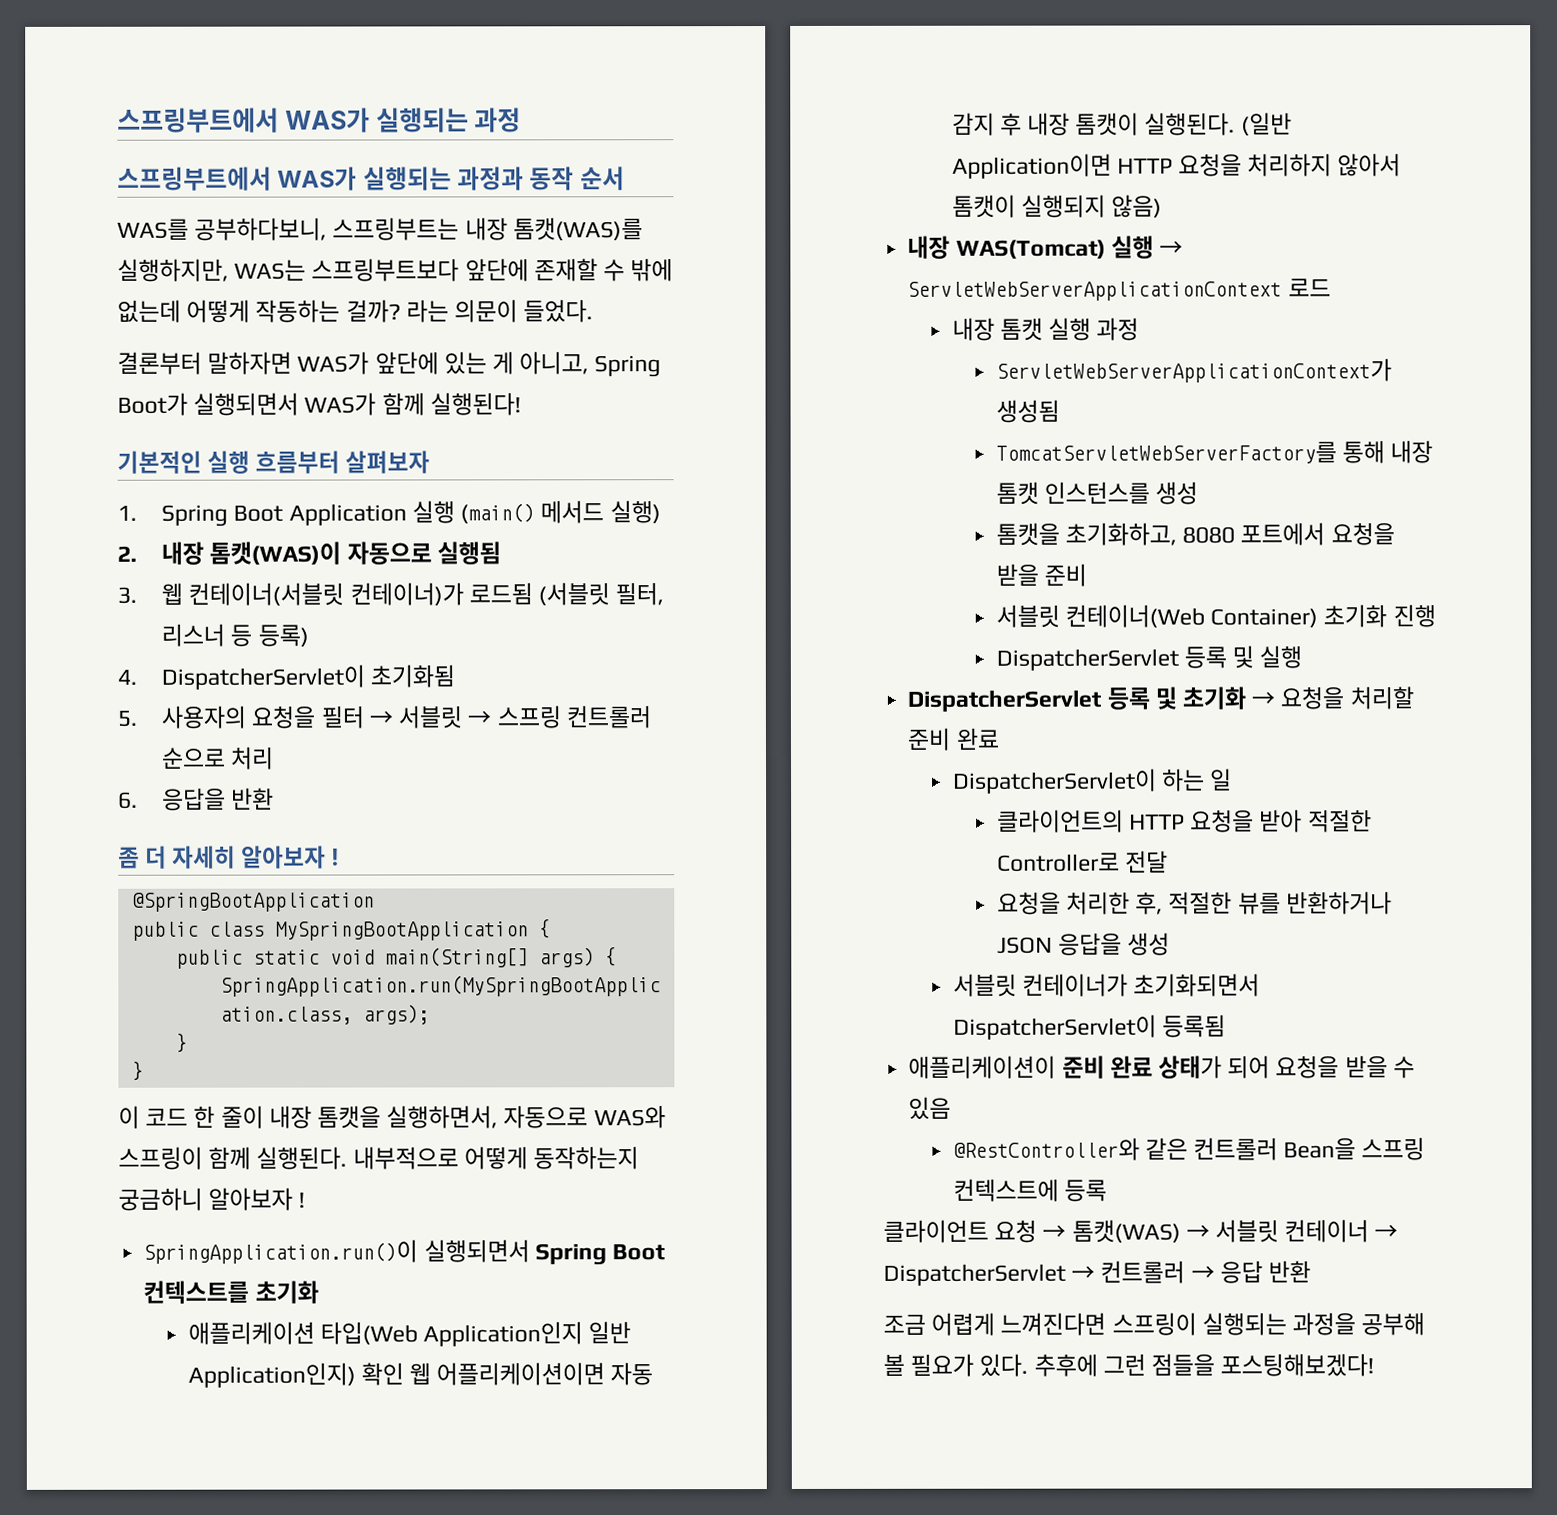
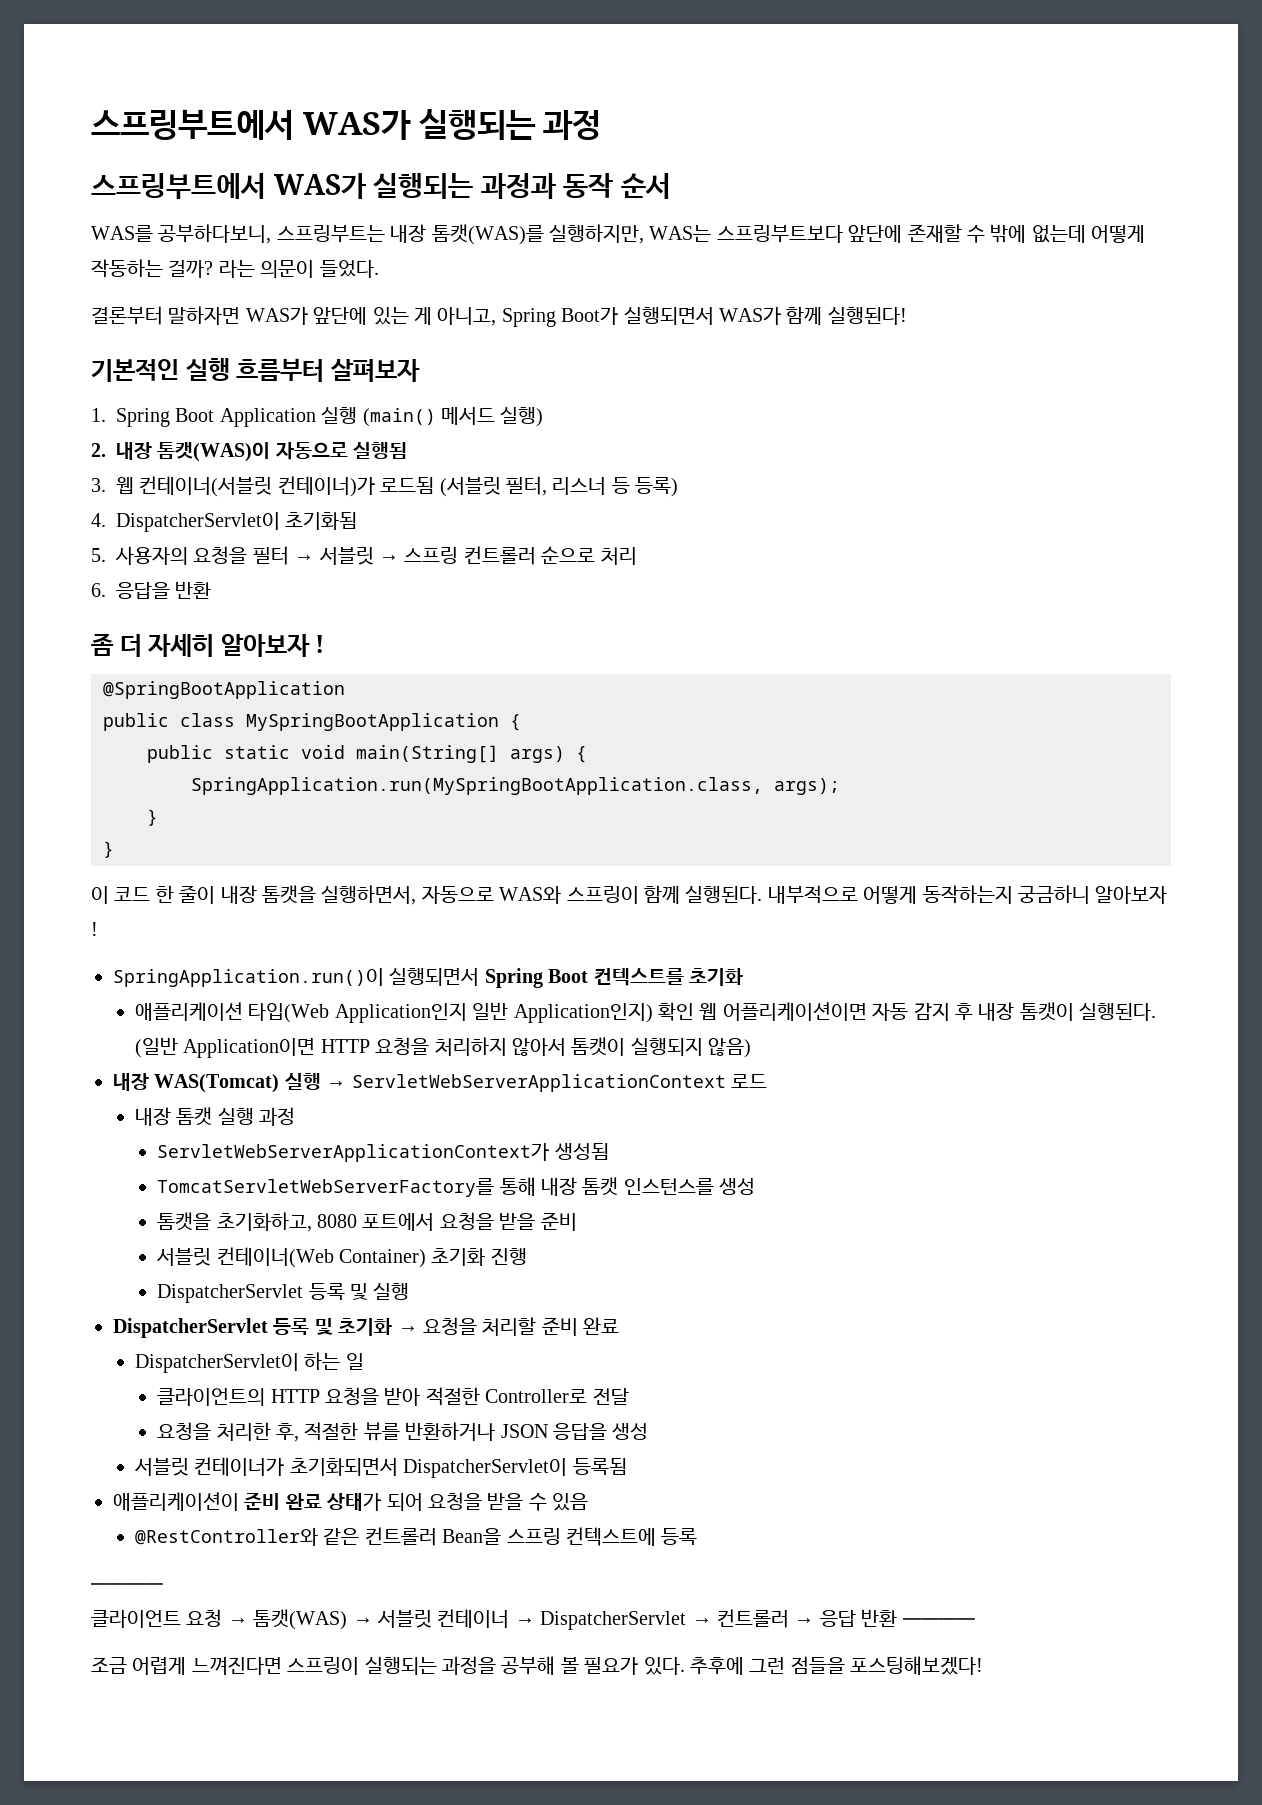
(1107, 1190) none -> [91,1583,163,1590] // ━━━━
(1312, 1271) none -> [902,1618,975,1625] ━━━━

